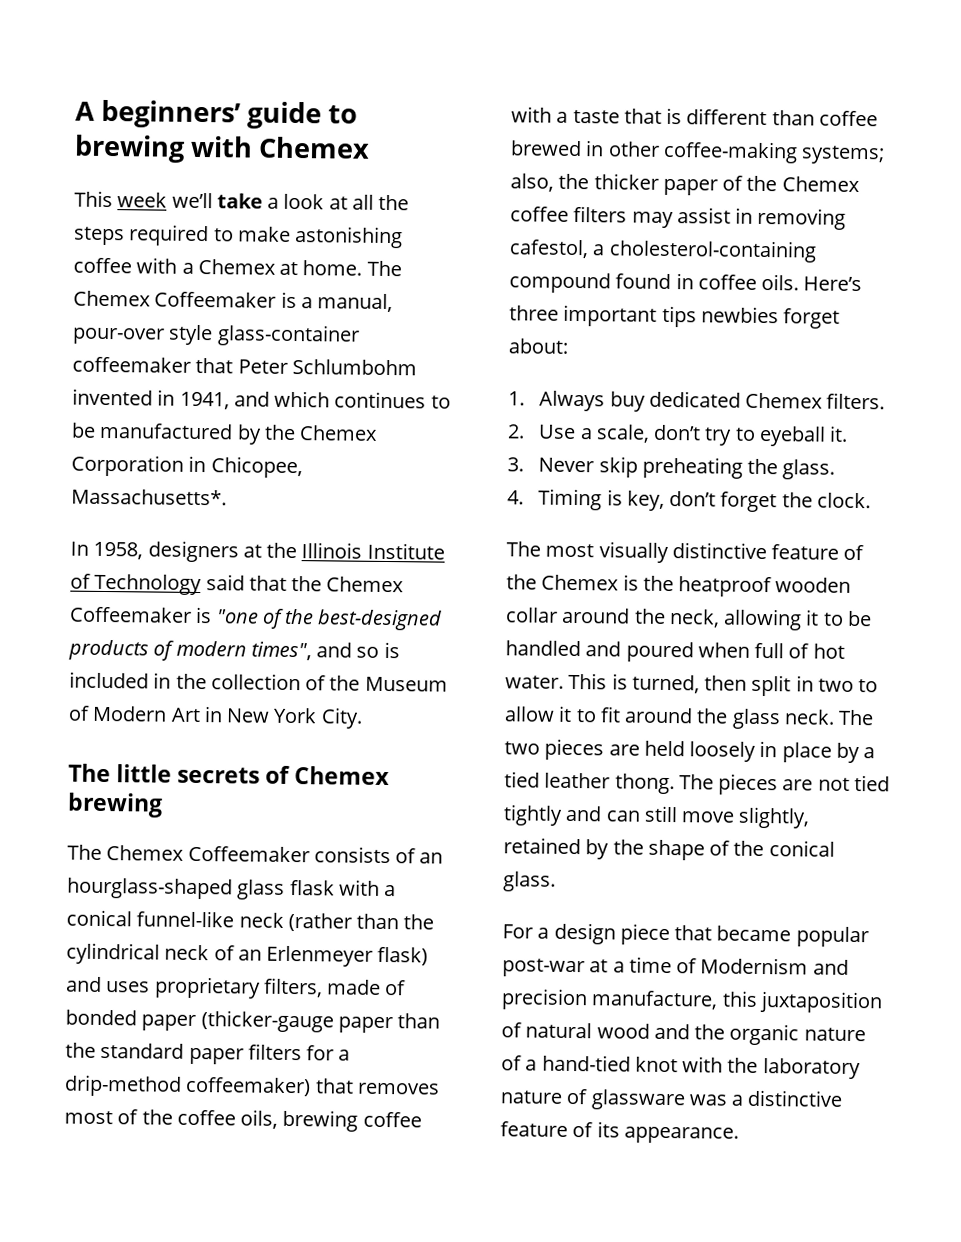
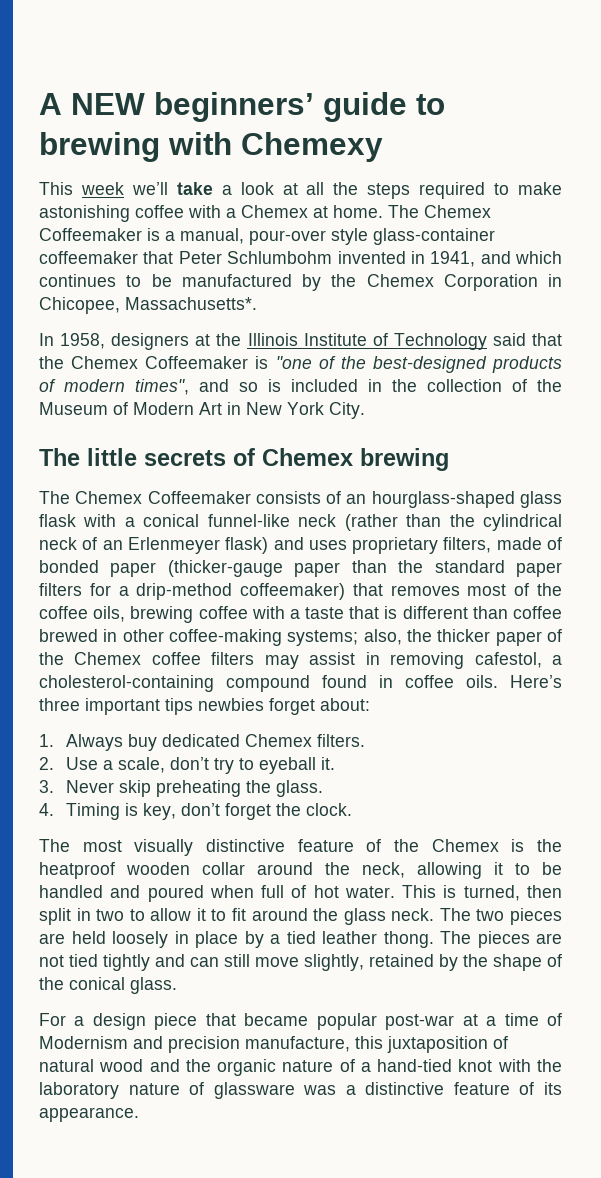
(95, 111) none -> [71,93,145,115] NEW
[258,136,371,159] Chemex -> [241,132,383,162] Chemexy

